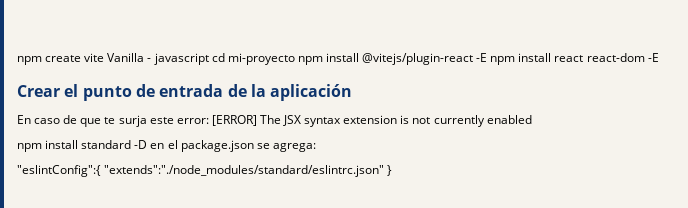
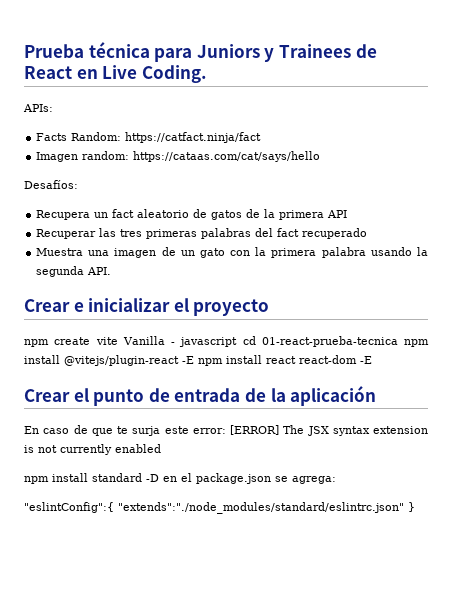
(17, 60) none -> [24,42,377,62] [24,65,207,83] [23,104,53,112] [36,132,262,143] [36,151,321,162] [24,180,78,189] [36,209,348,220] [36,228,368,239] [36,247,428,258] [36,266,112,277] [24,298,270,316] Prueba técnica para Juniors y Trainees de React en Live Coding. // APIs: // Facts Random: https://catfact.ninja/fact // Imagen random: https://cataas.com/cat/says/hello // Desafíos: // Recupera un fact aleatorio de gatos de la primera API // Recuperar las tres primeras palabras del fact recuperado // Muestra una imagen de un gato con la primera palabra usando la segunda API. // Crear e inicializar el proyecto //
[227,53,295,65] mi-proyecto -> [261,336,398,347] 01-react-prueba-tecnica

